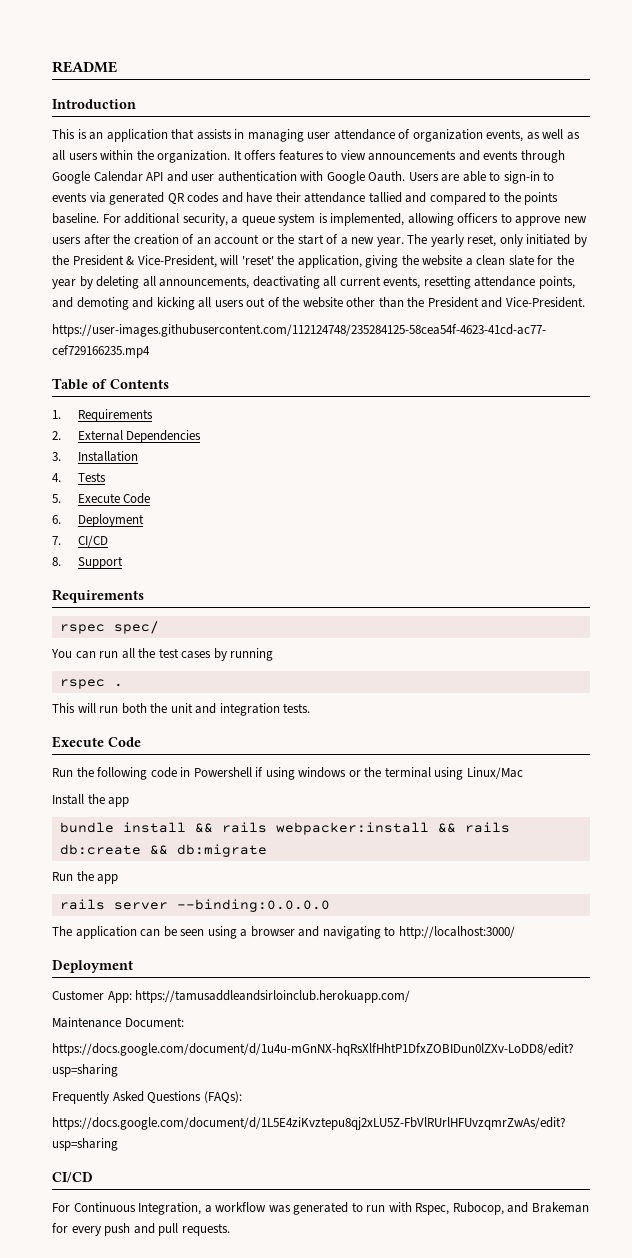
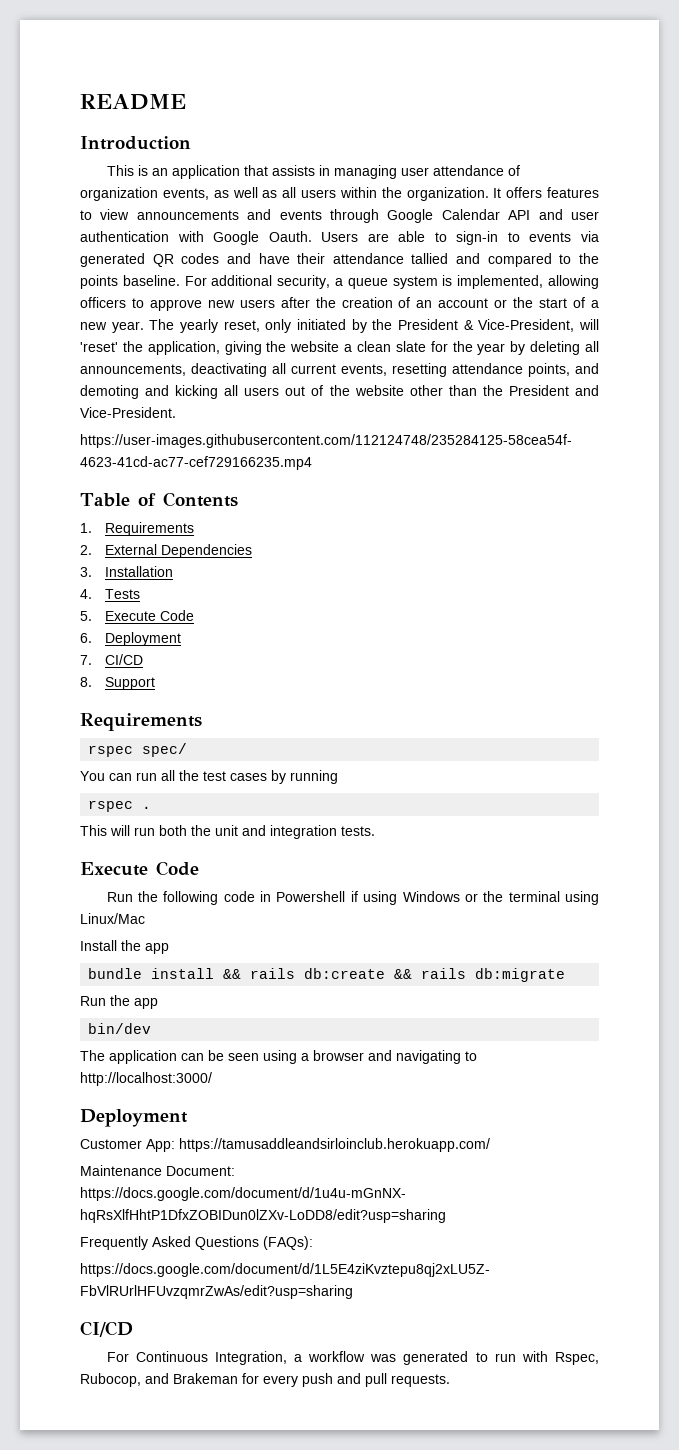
[298,767,347,778] windows -> [402,891,460,902] Windows
[275,822,510,835] [59,844,168,855] webpacker:install && rails db:create && -> [304,968,467,979] db:create && rails
[59,899,330,912] rails server --binding:0.0.0.0 -> [88,1023,152,1034] bin/dev

